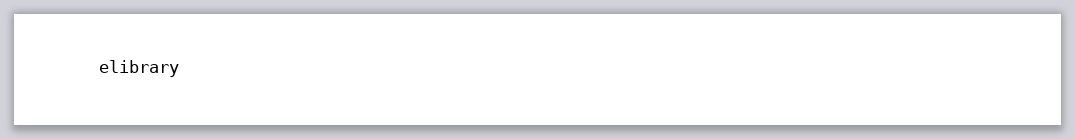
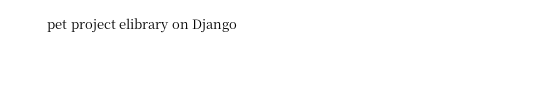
[99,60,179,77] elibrary -> [47,18,238,33] pet project elibrary on Django

